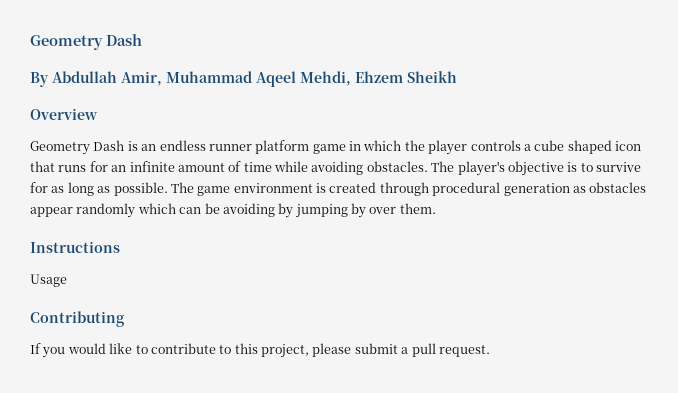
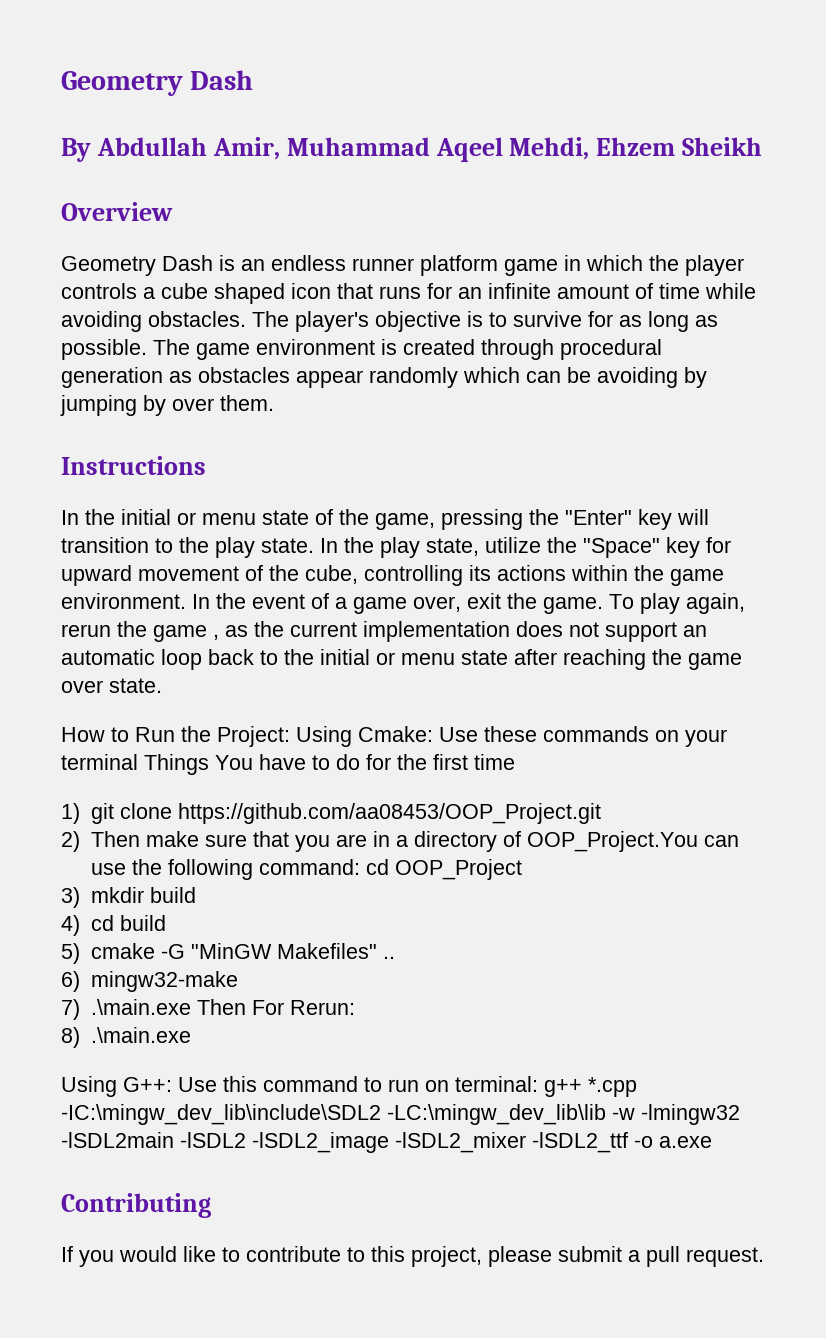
[30,274,67,287] Usage -> [61,509,709,530] [61,537,731,558] [61,565,724,586] [61,593,745,614] [61,621,707,642] [61,649,742,670] [61,678,162,693] [61,726,727,747] [61,754,515,775] [61,803,601,824] [61,831,739,852] [90,859,522,880] [61,887,196,908] [61,915,166,936] [61,943,395,964] [61,971,238,992] [61,999,355,1020] [61,1027,191,1048] [61,1076,637,1097] [61,1104,740,1125] [61,1132,712,1153] In the initial or menu state of the game, pressing the "Enter" key will transition to the play state. In the play state, utilize the "Space" key for upward movement of the cube, controlling its actions within the game environment. In the event of a game over, exit the game. To play again, rerun the game , as the current implementation does not support an automatic loop back to the initial or menu state after reaching the game over state. // How to Run the Project: Using Cmake: Use these commands on your terminal Things You have to do for the first time // 1) git clone https://github.com/aa08453/OOP_Project.git // 2) Then make sure that you are in a directory of OOP_Project.You can use the following command: cd OOP_Project // 3) mkdir build // 4) cd build // 5) cmake -G "MinGW Makefiles" .. // 6) mingw32-make // 7) .\main.exe Then For Rerun: // 8) .\main.exe // Using G++: Use this command to run on terminal: g++ *.cpp -IC:\mingw_dev_lib\include\SDL2 -LC:\mingw_dev_lib\lib -w -lmingw32 -lSDL2main -lSDL2 -lSDL2_image -lSDL2_mixer -lSDL2_ttf -o a.exe

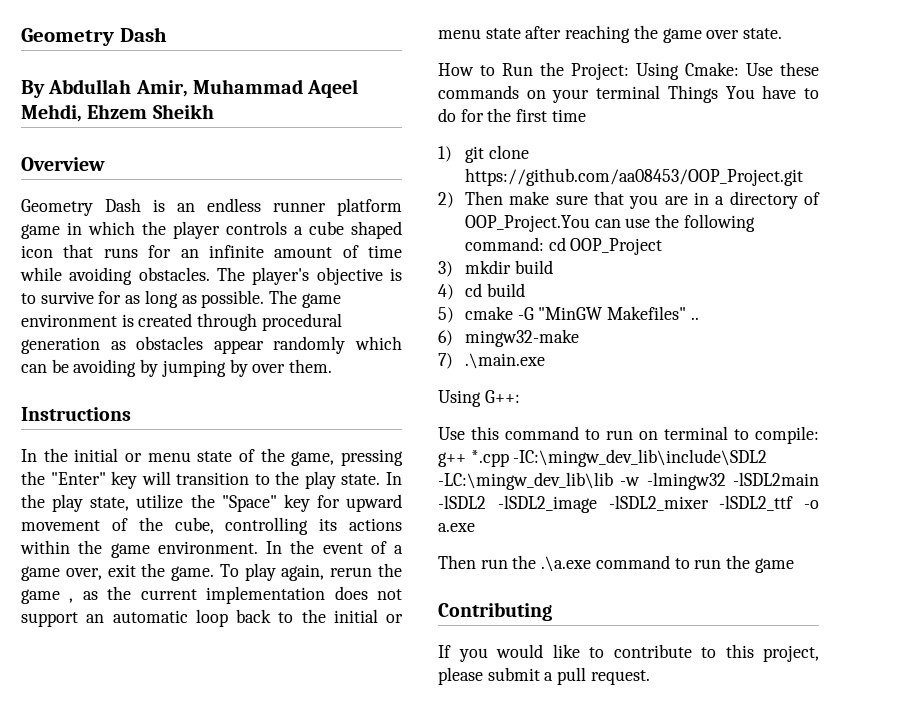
[196,999,355,1015] [61,1027,191,1048] Then For Rerun: // 8) .\main.exe -> (545, 361) none
(172, 1084) none -> (520, 396) //
[455,1076,538,1092] terminal: -> [664,426,819,444] terminal to compile:
(712, 1142) none -> [438,555,794,573] // Then run the .\a.exe command to run the game

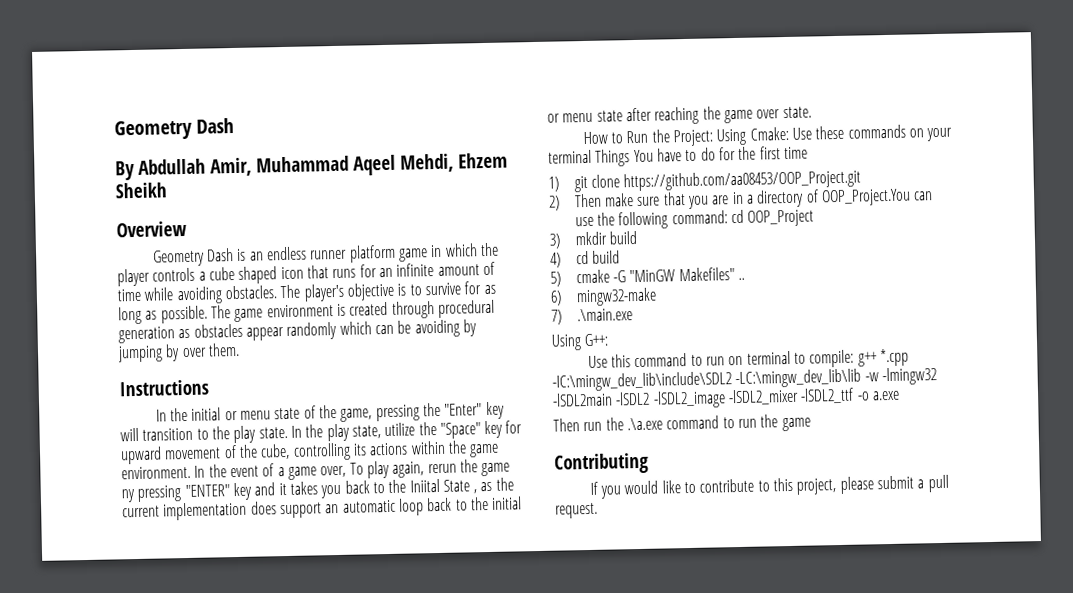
[107,563,215,581] exit the game. -> (347, 471) none
(60, 596) none -> [121,478,470,503] ny pressing "ENTER" key and it takes you back to the Iniital State
[377,589,403,600] not -> (277, 508) none

